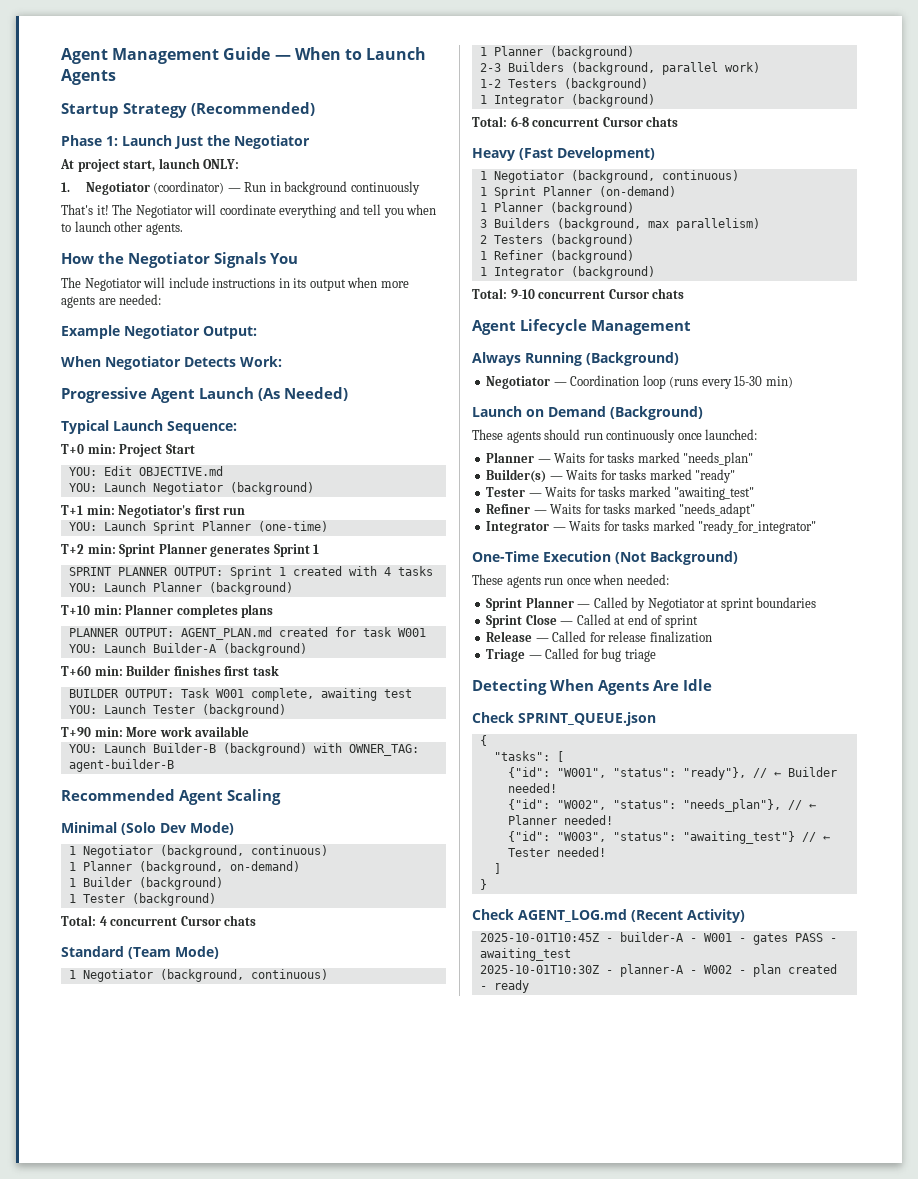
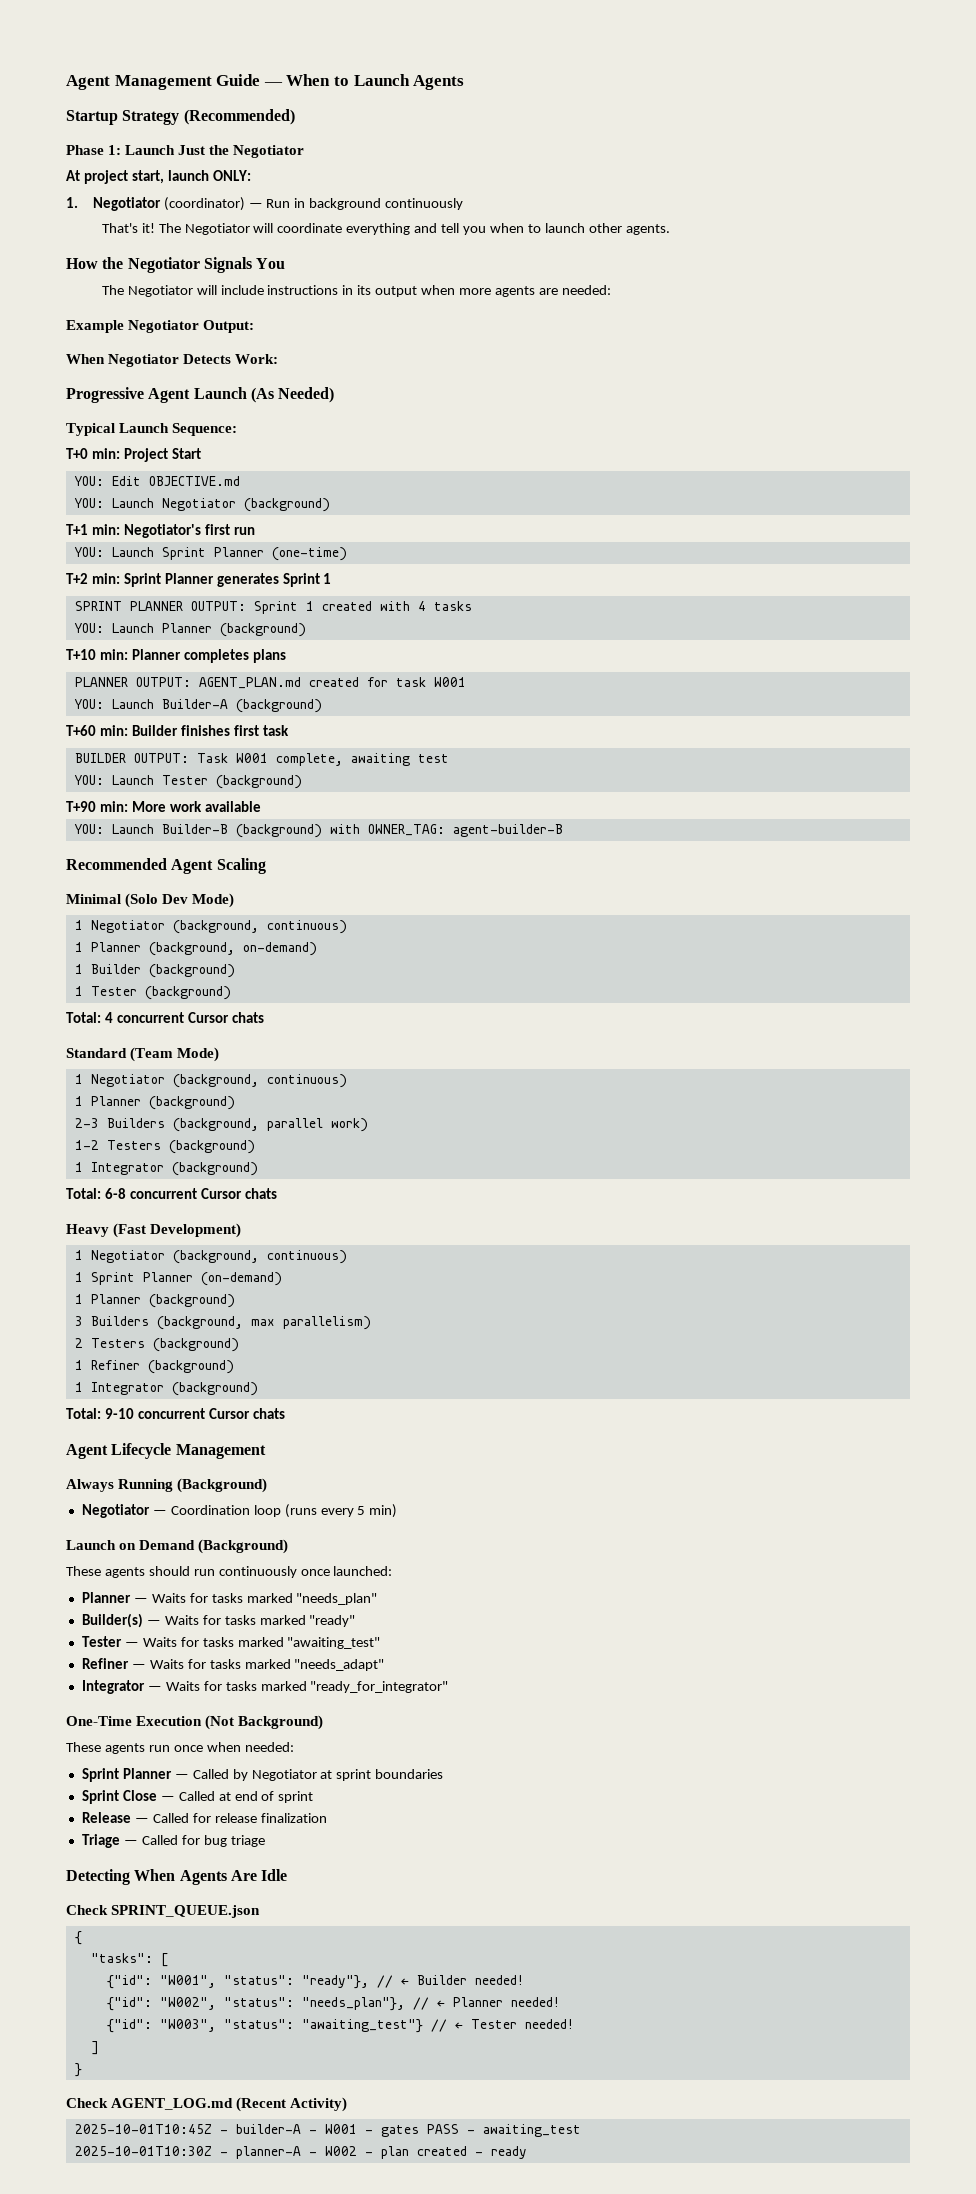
[734,376,763,386] 15-30 -> [357,1506,366,1515] 5

